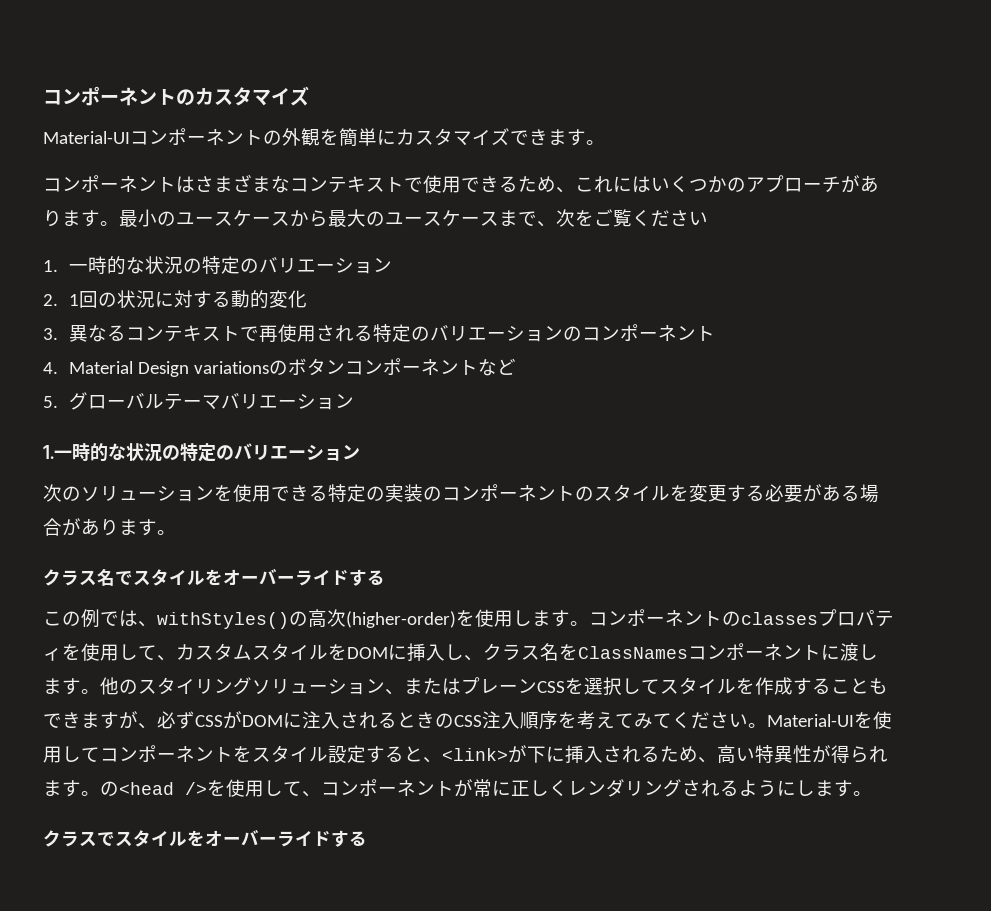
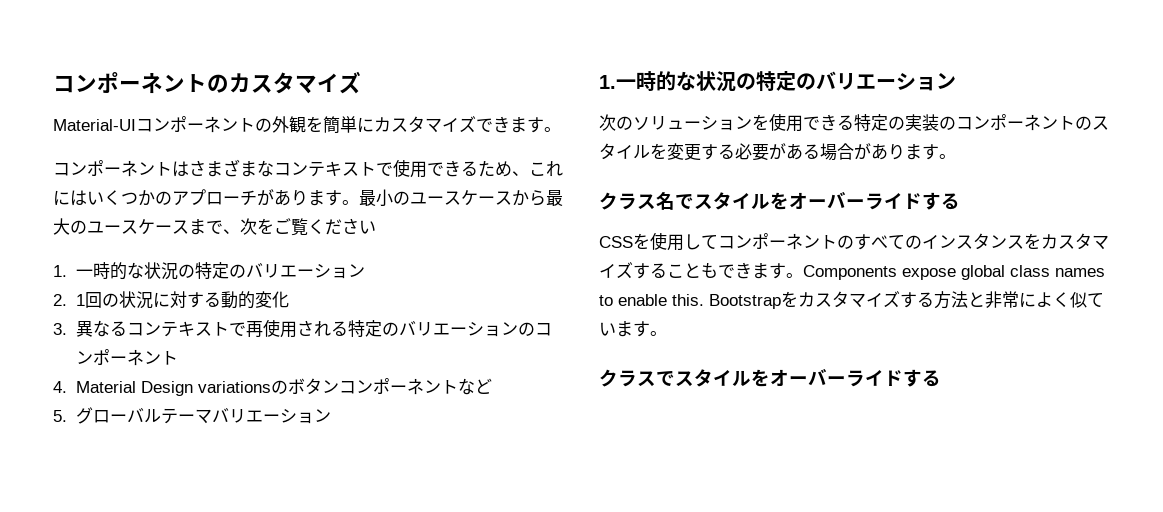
[43,609,894,629] [43,643,878,662] [43,677,888,696] [43,711,854,730] この例では、withStyles()の高次(higher-order)を使用します。コンポーネントのclassesプロパティを使用して、カスタムスタイルをDOMに挿入し、クラス名をClassNamesコンポーネントに渡します。他のスタイリングソリューション、またはプレーンCSSを選択してスタイルを作成することもできますが、必ずCSSがDOMに注入されるときのCSS注入順序を考えてみてください。Material-UI -> [599,236,633,248] CSS
[233,745,888,764] [43,779,815,797] をスタイル設定すると、<link>が下に挿入されるため、高い特異性が得られます。の<head />を使用して、コンポーネントが常に正しくレンダリングされるようにし -> [837,233,1109,250] [599,262,1105,280] [599,291,1104,309] [599,322,616,336] のすべてのインスタンスをカスタマイズすることもできます。Components expose global class names to enable this. Bootstrapをカスタマイズする方法と非常によく似てい

